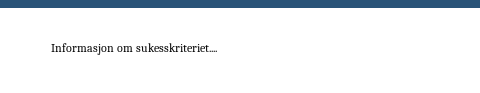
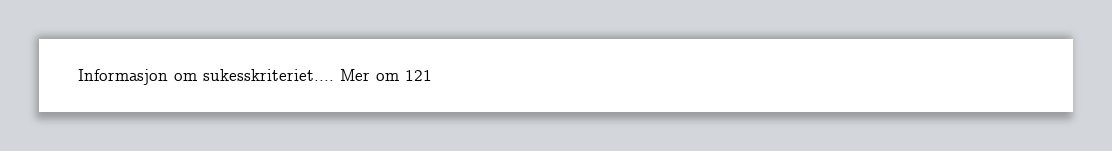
(218, 47) none -> [340,69,432,81] Mer om 121

